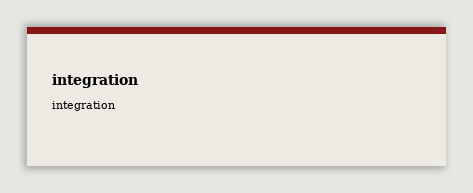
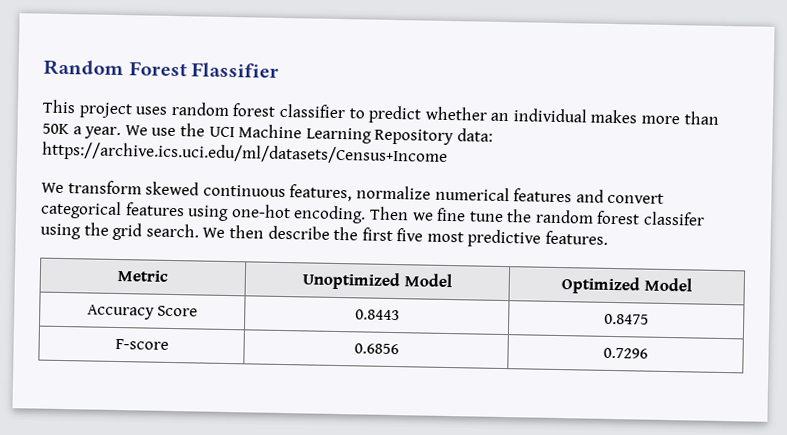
[52,74,138,88] [52,101,115,111] integration // integration -> [43,59,280,78] [42,99,719,125] [42,123,493,146] [42,141,448,166] [41,180,665,204] [40,200,706,226] [40,222,609,248] [117,270,168,282] [302,271,452,291] [561,276,692,295] [86,304,199,320] [354,309,400,321] [604,313,649,325] [114,338,169,350] [353,343,399,355] [603,347,648,359] Random Forest Flassifier // This project uses random forest classifier to predict whether an individual makes more than 50K a year. We use the UCI Machine Learning Repository data: https://archive.ics.uci.edu/ml/datasets/Census+Income // We transform skewed continuous features, normalize numerical features and convert categorical features using one-hot encoding. Then we fine tune the random forest classifer using the grid search. We then describe the first five most predictive features. // Metric | Unoptimized Model | Optimized Model // Accuracy Score | 0.8443 | 0.8475 // F-score | 0.6856 | 0.7296

